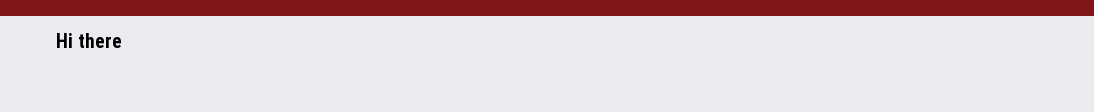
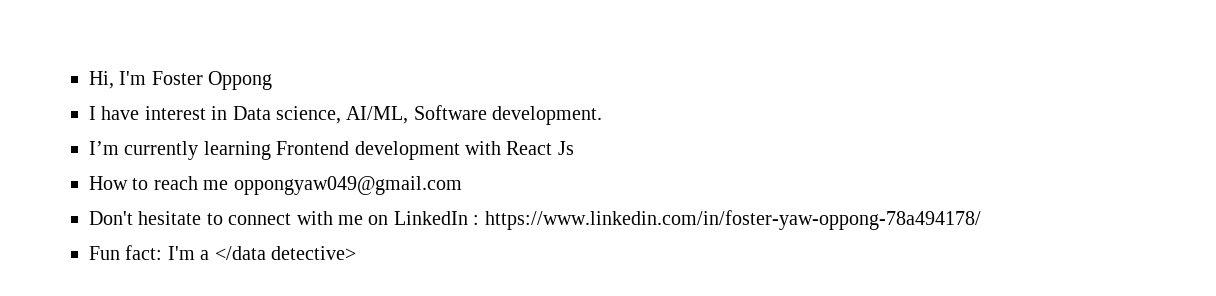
[56,33,123,48] Hi there -> [89,71,273,90] [89,105,603,125] [89,141,574,160] [89,176,462,195] [89,210,981,230] [89,245,356,260] Hi, I'm Foster Oppong // I have interest in Data science, AI/ML, Software development. // I’m currently learning Frontend development with React Js // How to reach me oppongyaw049@gmail.com // Don't hesitate to connect with me on LinkedIn : https://www.linkedin.com/in/foster-yaw-oppong-78a494178/ // Fun fact: I'm a </data detective>

